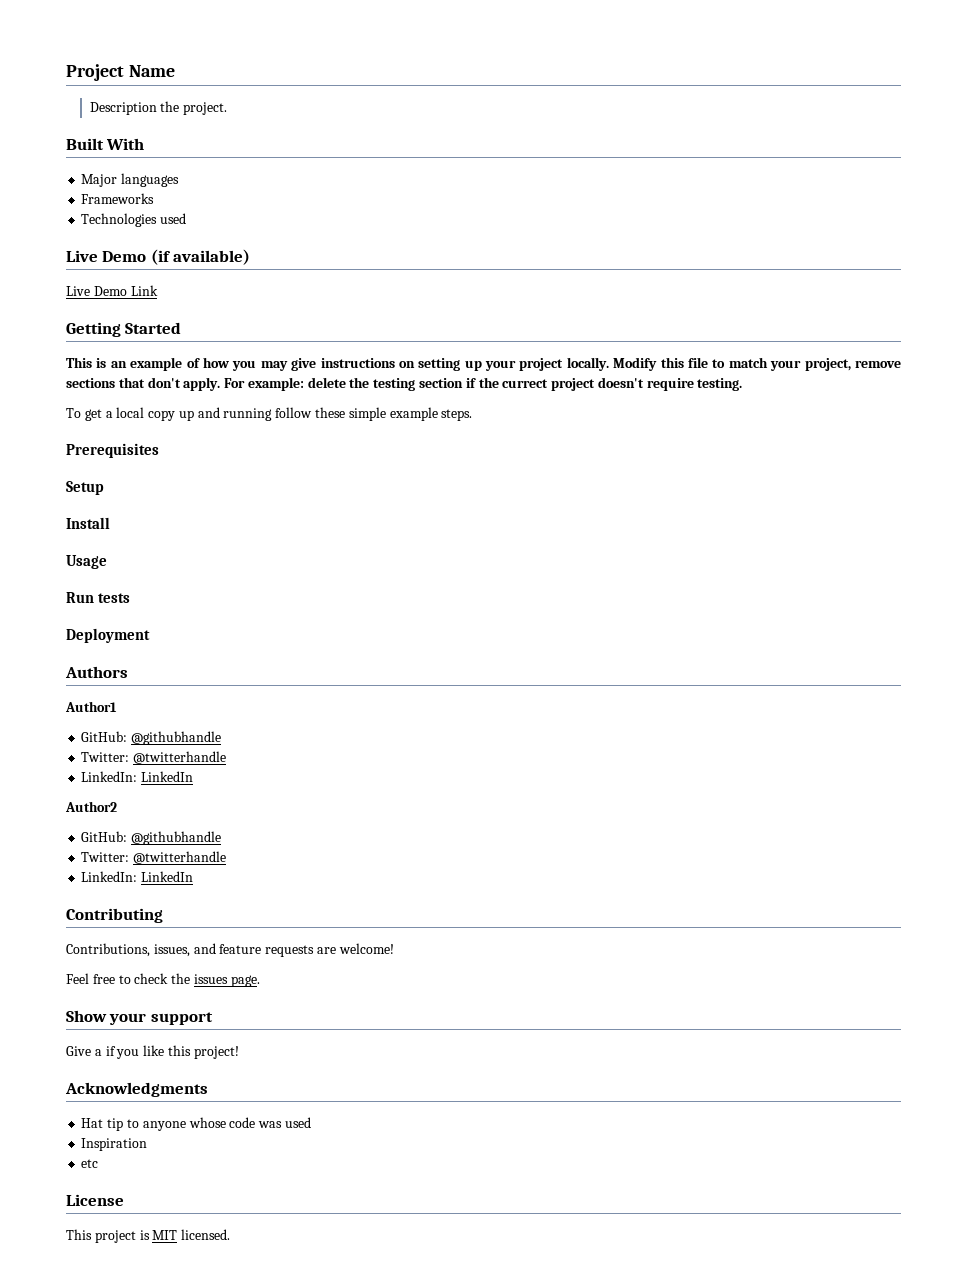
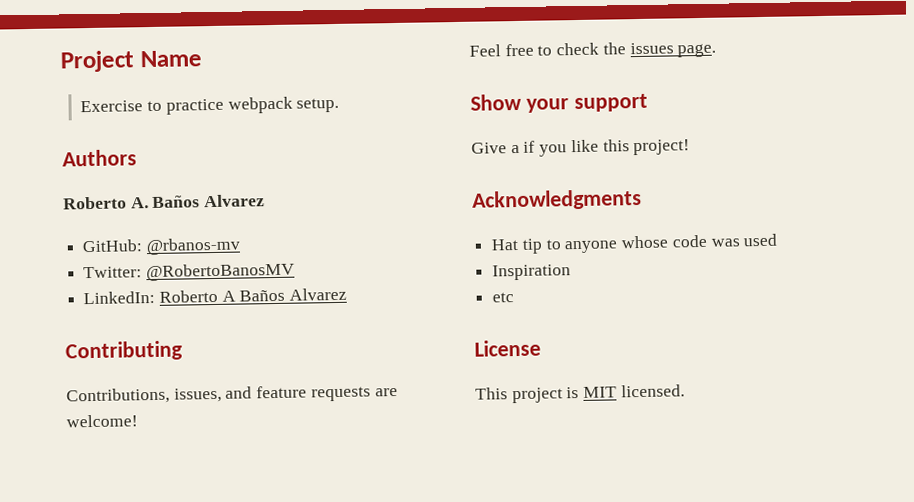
[89,101,228,115] [66,138,145,150] [81,173,180,187] [81,193,155,204] [81,213,187,227] [66,249,251,265] [66,285,158,296] [66,322,182,337] [66,357,902,371] [66,377,743,391] [66,407,473,421] [66,443,159,458] [66,481,104,495] [66,517,110,529] [66,555,107,569] [66,592,131,603] [66,628,150,643] [65,666,128,678] [65,701,117,712] [81,731,222,745] [81,751,227,764] [81,771,194,782] [65,801,117,812] [81,831,222,845] [81,851,227,864] [81,871,194,882] Description the project. // Built With // Major languages // Frameworks // Technologies used // Live Demo (if available) // Live Demo Link // Getting Started // This is an example of how you may give instructions on setting up your project locally. Modify this file to match your project, remove sections that don't apply. For example: delete the testing section if the currect project doesn't require testing. // To get a local copy up and running follow these simple example steps. // Prerequisites // Setup // Install // Usage // Run tests // Deployment // Authors // Author1 // GitHub: @githubhandle // Twitter: @twitterhandle // LinkedIn: LinkedIn // Author2 // GitHub: @githubhandle // Twitter: @twitterhandle // LinkedIn: LinkedIn -> [80,96,340,115] [62,149,137,167] [63,194,266,210] [82,237,241,256] [83,262,295,282] [83,287,348,305] Exercise to practice webpack setup. // Authors // Roberto A. Baños Alvarez // GitHub: @rbanos-mv // Twitter: @RobertoBanosMV // LinkedIn: Roberto A Baños Alvarez

